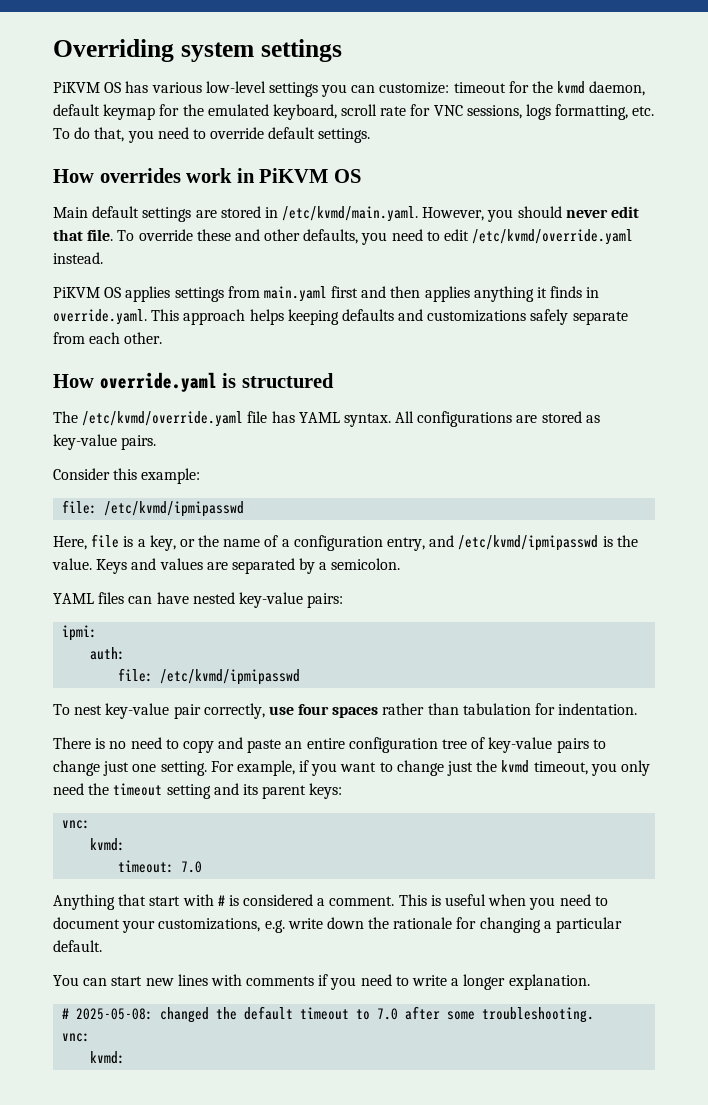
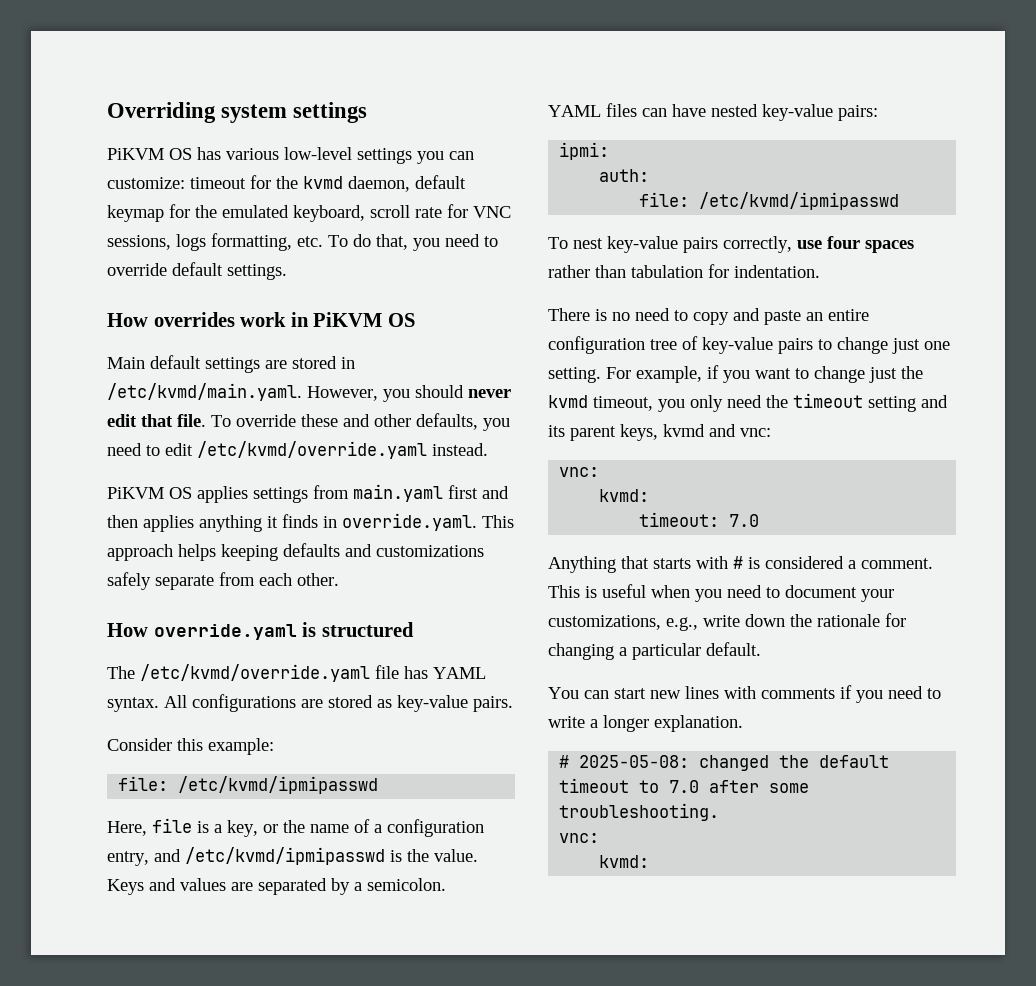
[173,704,201,719] pair -> [683,237,718,253] pairs
[309,783,343,799] keys: -> [620,424,771,441] keys, kvmd and vnc:
[149,896,181,906] start -> [653,558,691,569] starts
[264,920,285,933] e.g. -> [666,617,698,631] e.g.,

